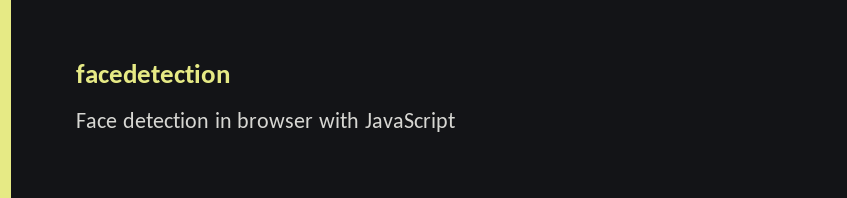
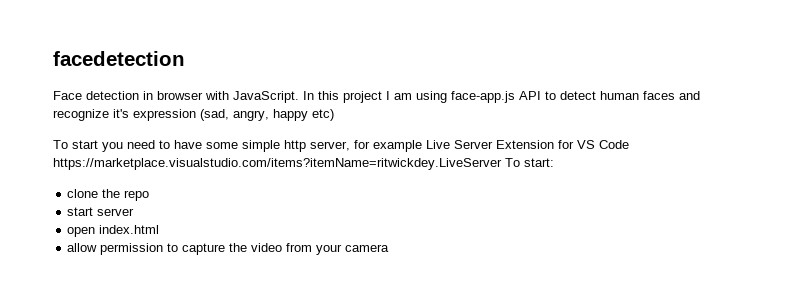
[365,112,456,132] JavaScript -> [233,91,700,103] [53,109,334,121] [53,140,629,152] [53,158,554,170] [67,189,150,201] [67,207,135,216] [67,225,160,237] [67,243,390,255] JavaScript. In this project I am using face-app.js API to detect human faces and recognize it's expression (sad, angry, happy etc) // To start you need to have some simple http server, for example Live Server Extension for VS Code https://marketplace.visualstudio.com/items?itemName=ritwickdey.LiveServer To start: // clone the repo // start server // open index.html // allow permission to capture the video from your camera

